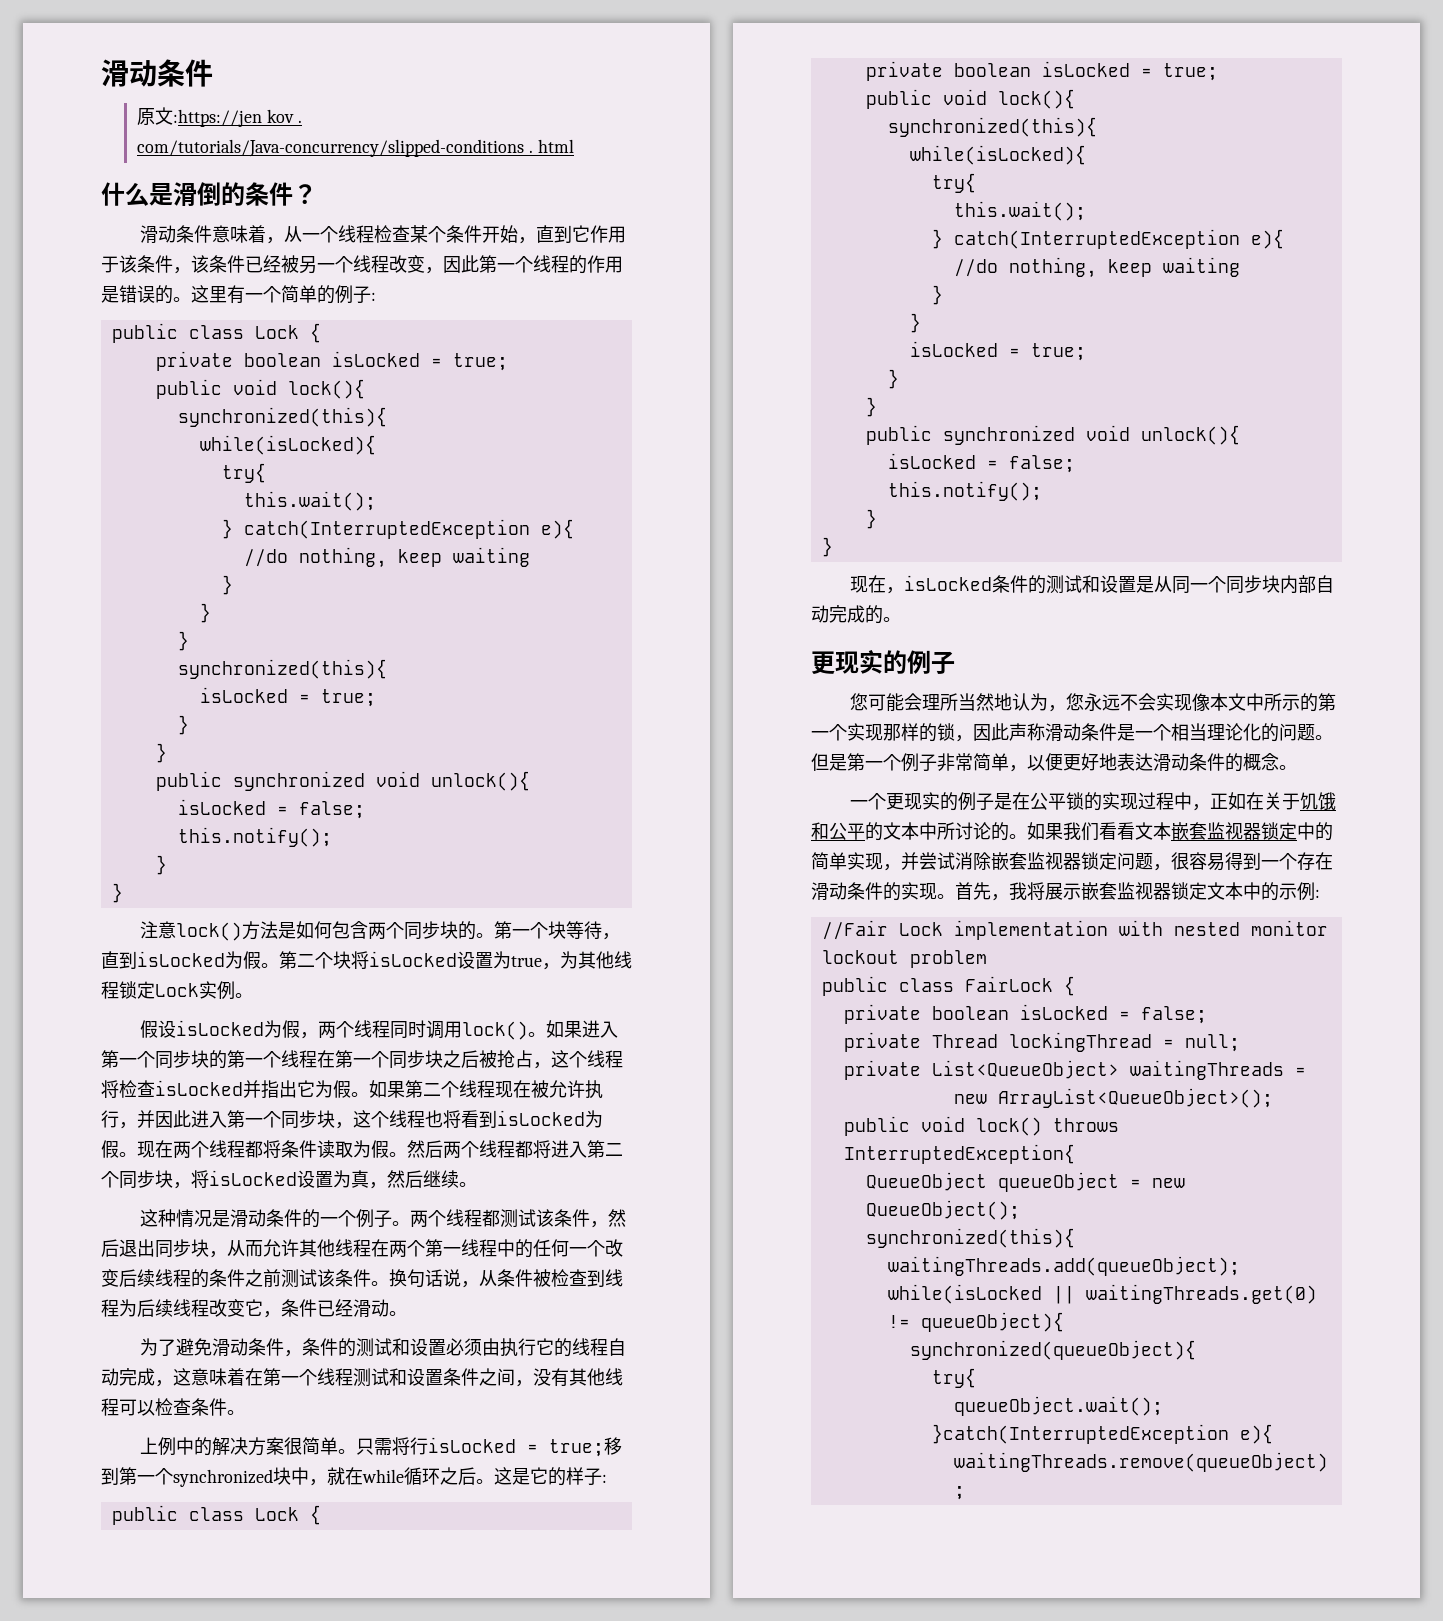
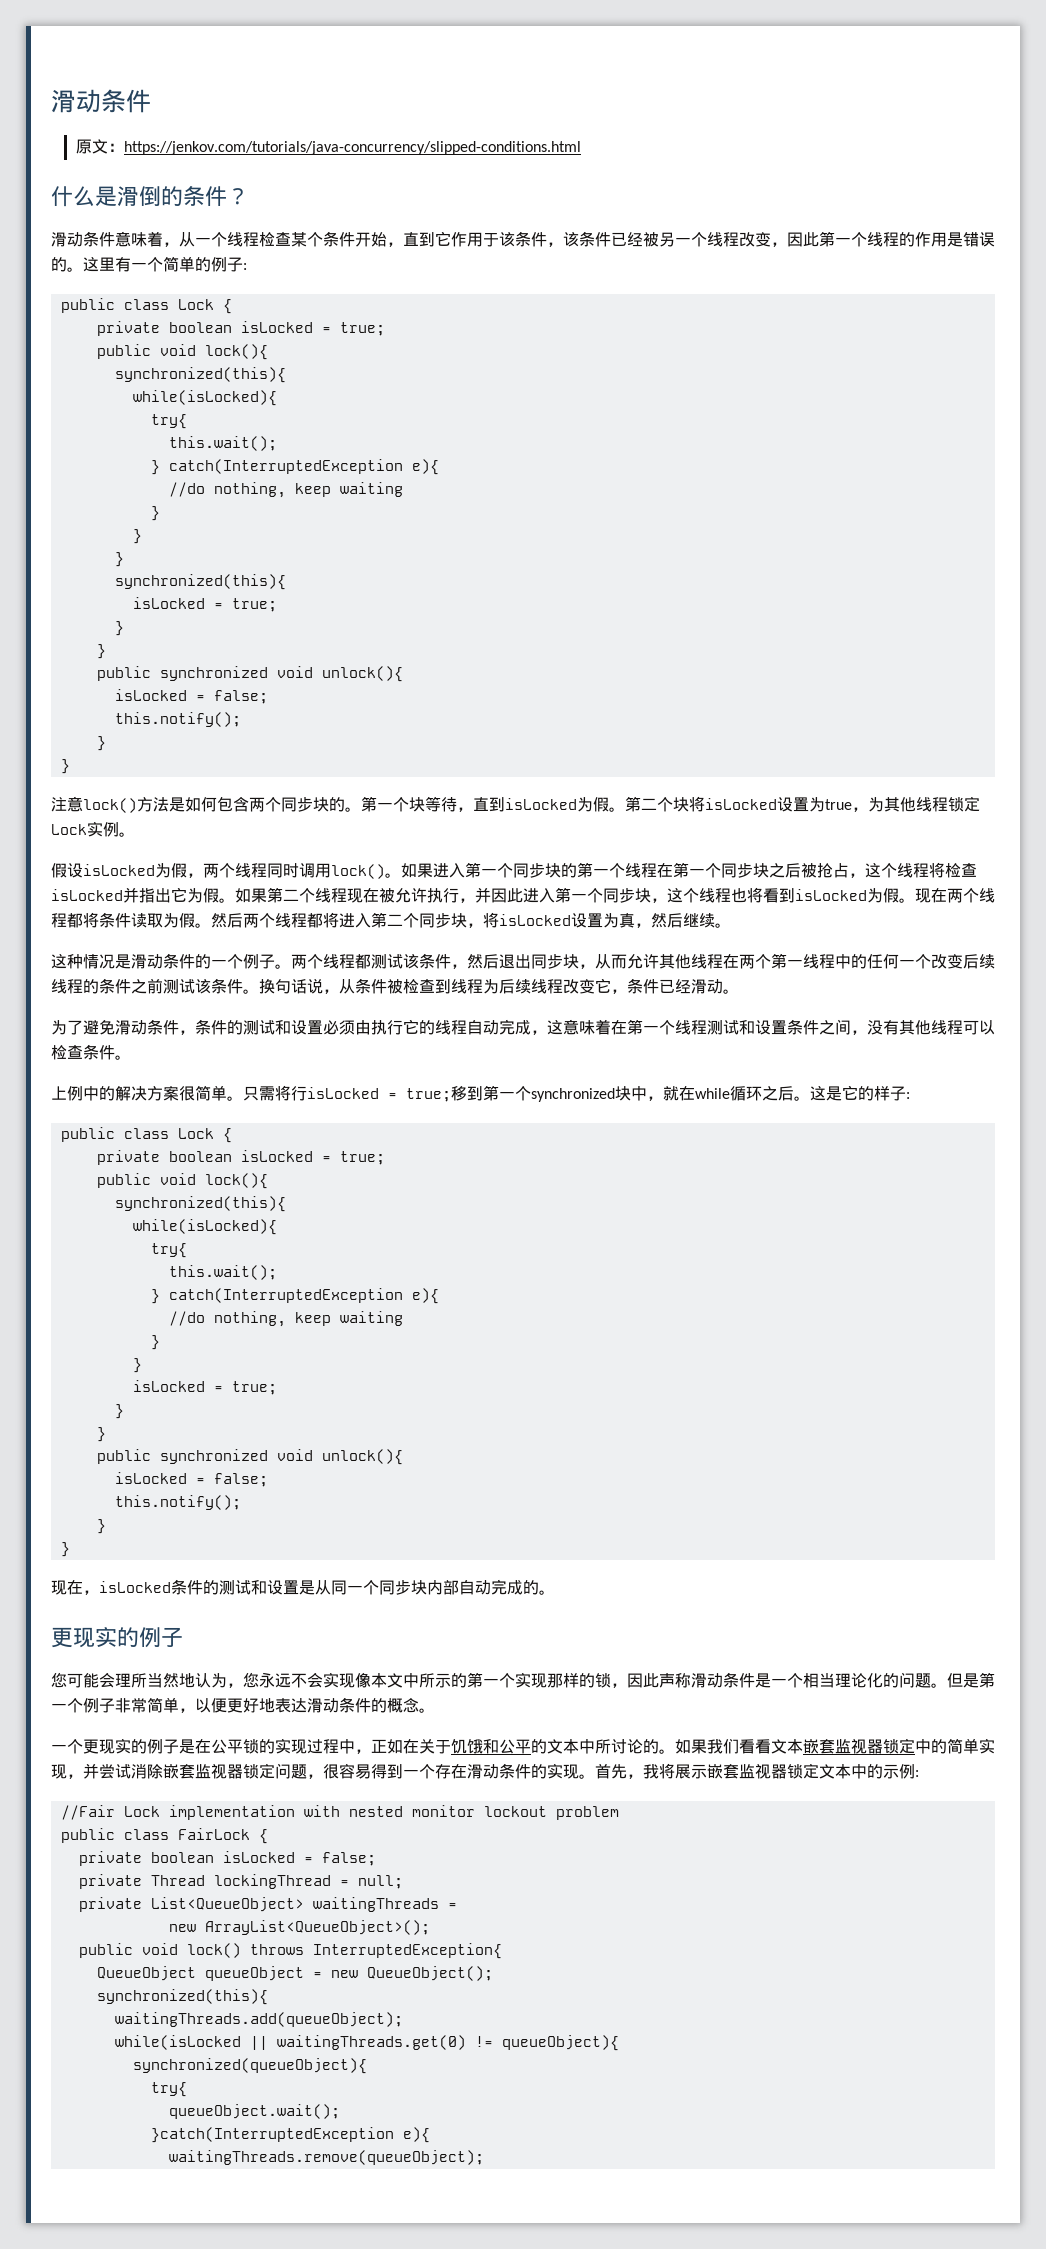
[172,109,302,127] [136,139,574,157] :https://jen kov . com/tutorials/Java-concurrency/slipped-conditions . html -> [107,141,581,155] ：https://jenkov.com/tutorials/java-concurrency/slipped-conditions.html

